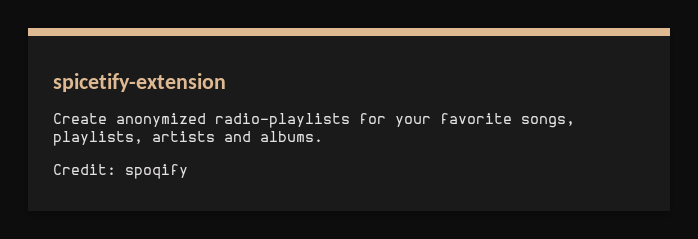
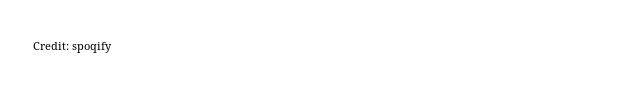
[53,73,226,92] [53,113,575,128] [53,131,323,146] spicetify-extension // Create anonymized radio-playlists for your favorite songs, playlists, artists and albums. // -> (33, 46) none

